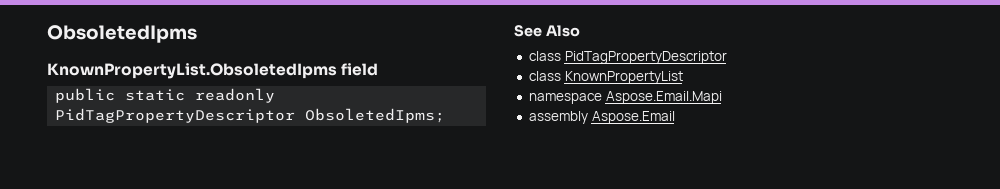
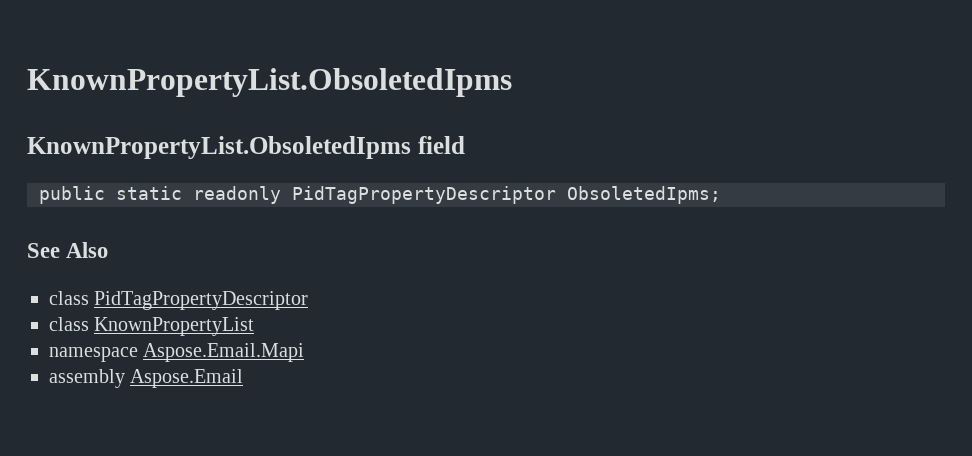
[47,25,197,43] ObsoletedIpms -> [27,68,512,97] KnownPropertyList.ObsoletedIpms

